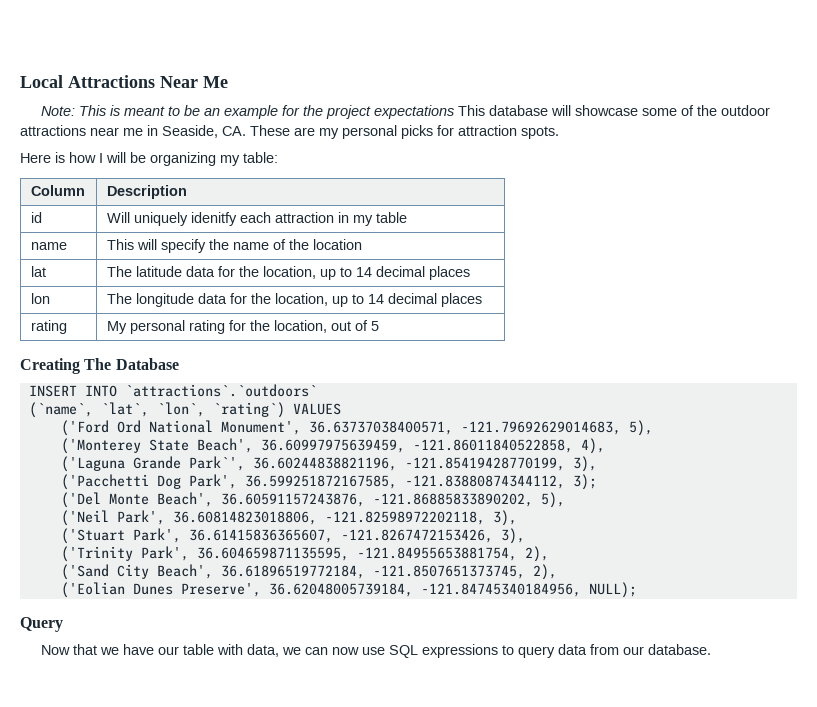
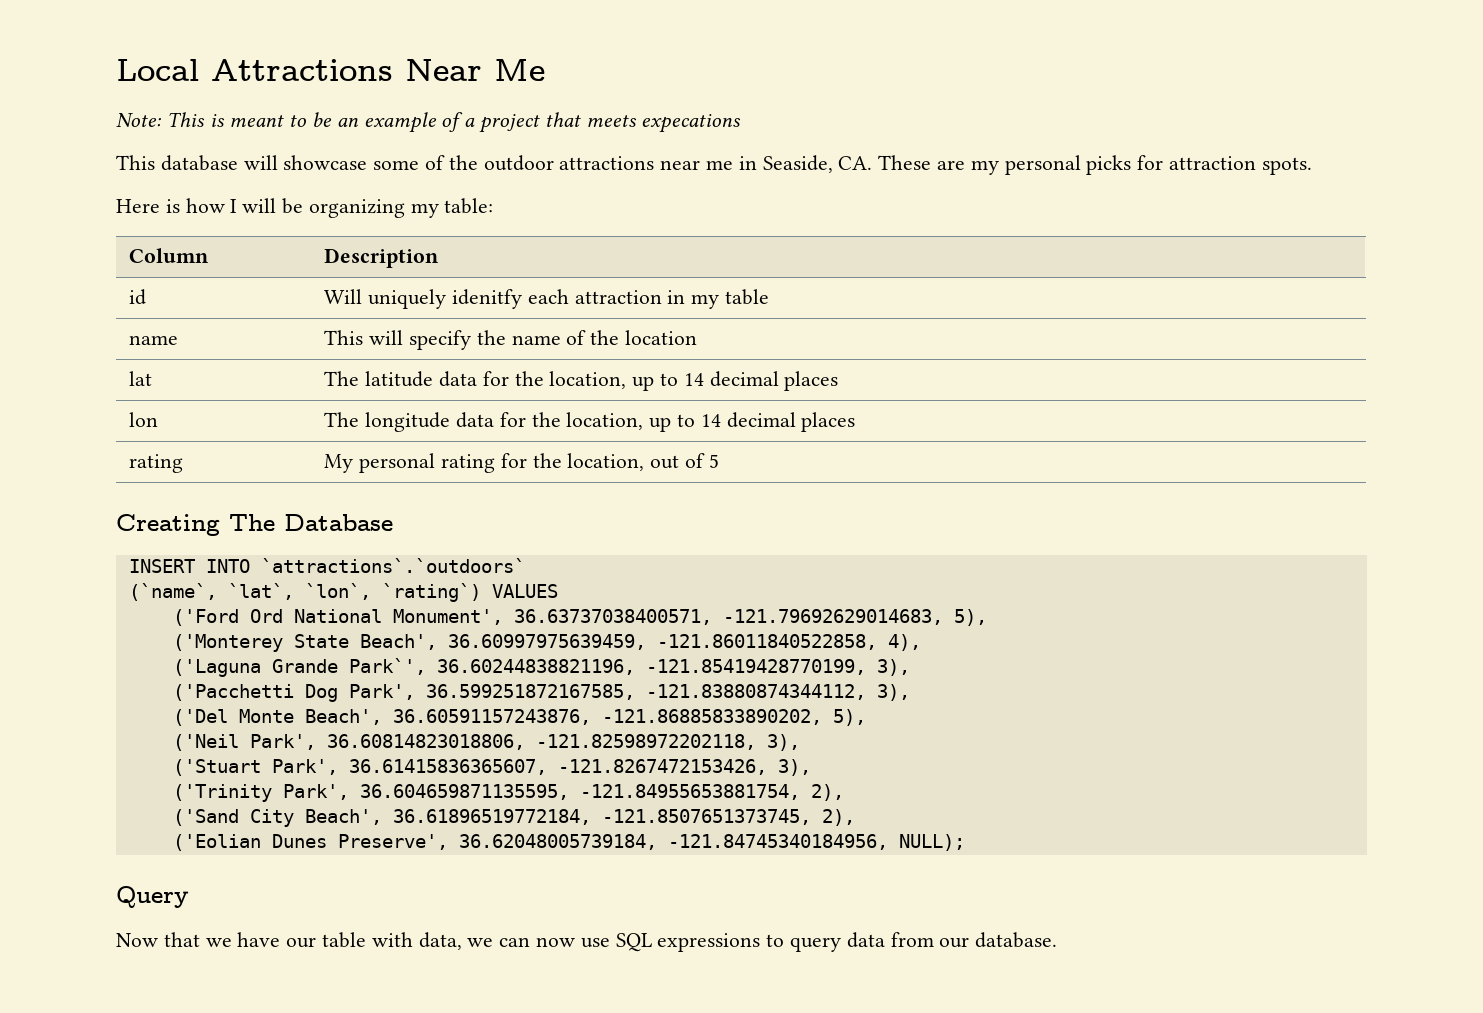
[281,105,454,119] for the project expectations -> [441,112,742,133] of a project that meets expecations //
[572,474,597,490] 3); -> [876,684,910,701] 3),

